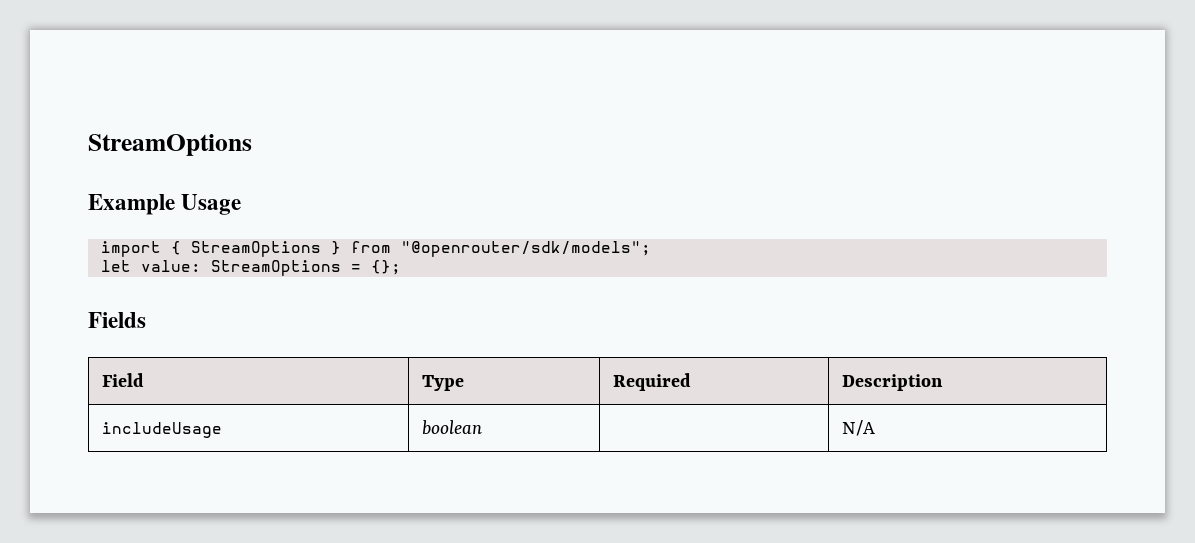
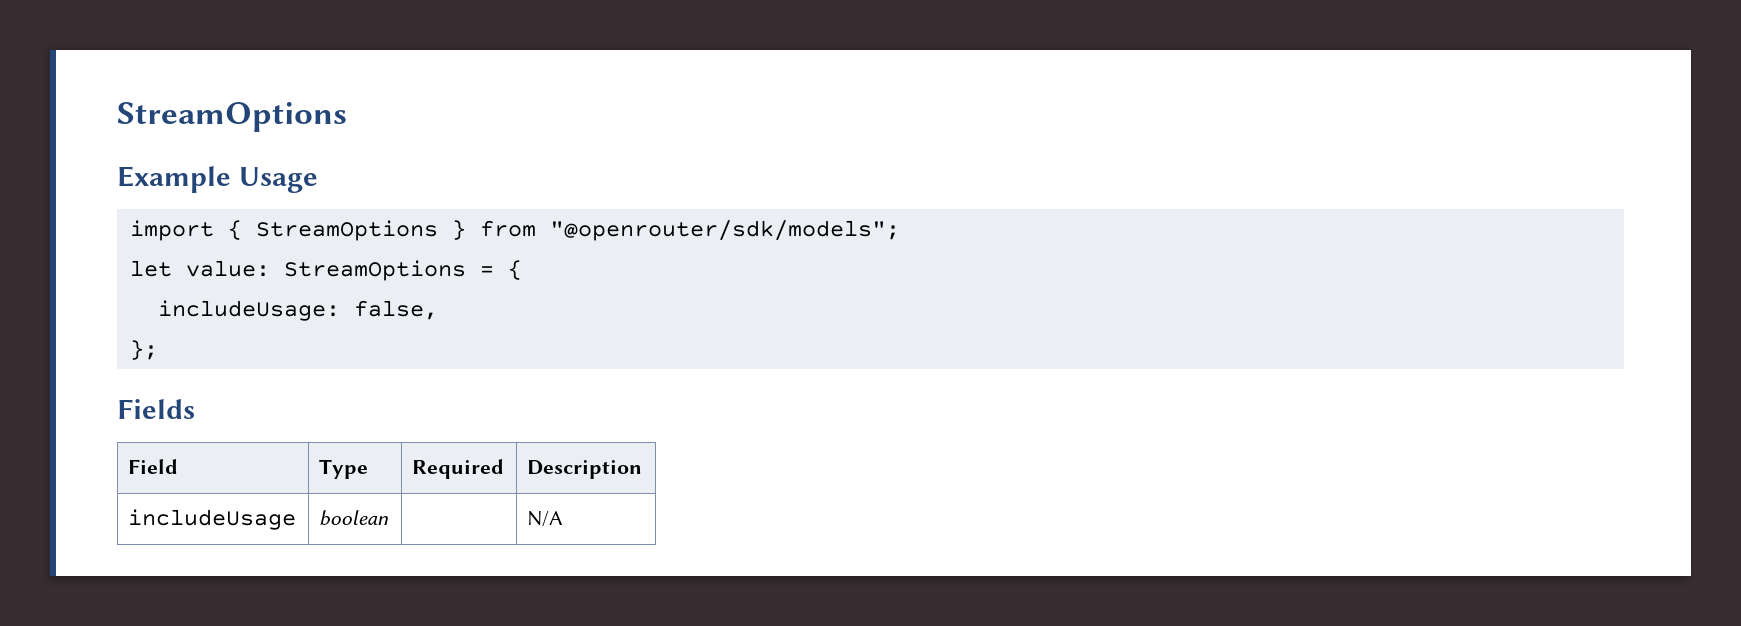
[370,260,401,275] {}; -> [507,260,522,280] [157,300,438,321] [129,340,158,360] { // includeUsage: false, // };

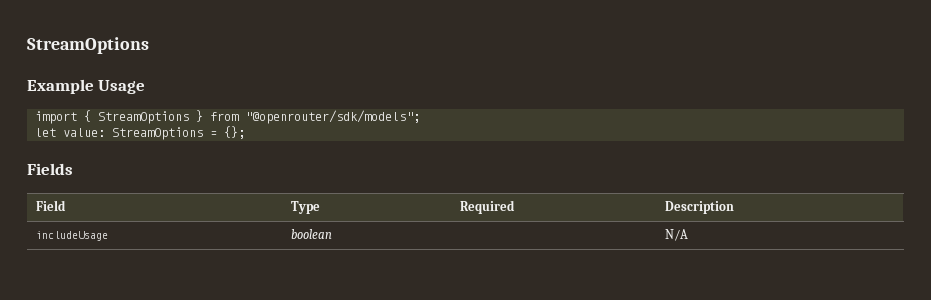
[507,260,522,280] [157,300,438,321] [129,340,158,360] { // includeUsage: false, // }; -> [224,126,246,139] {};

